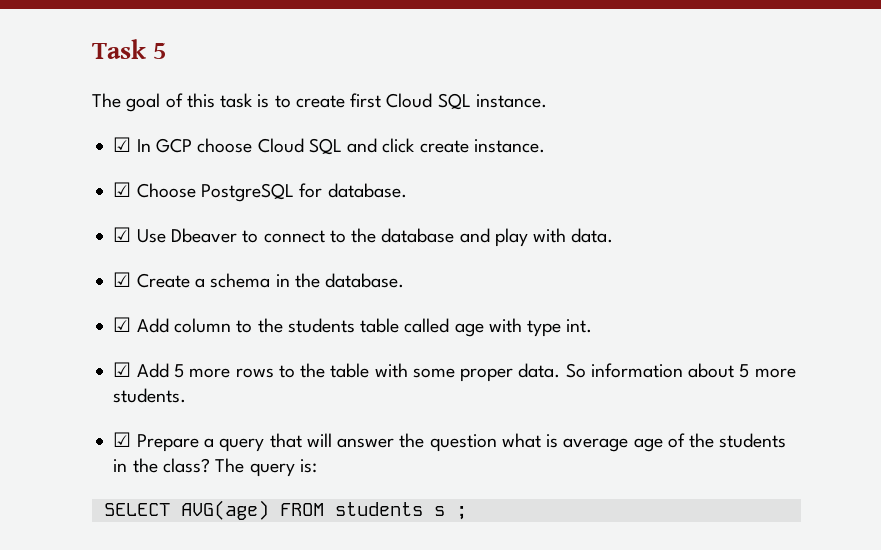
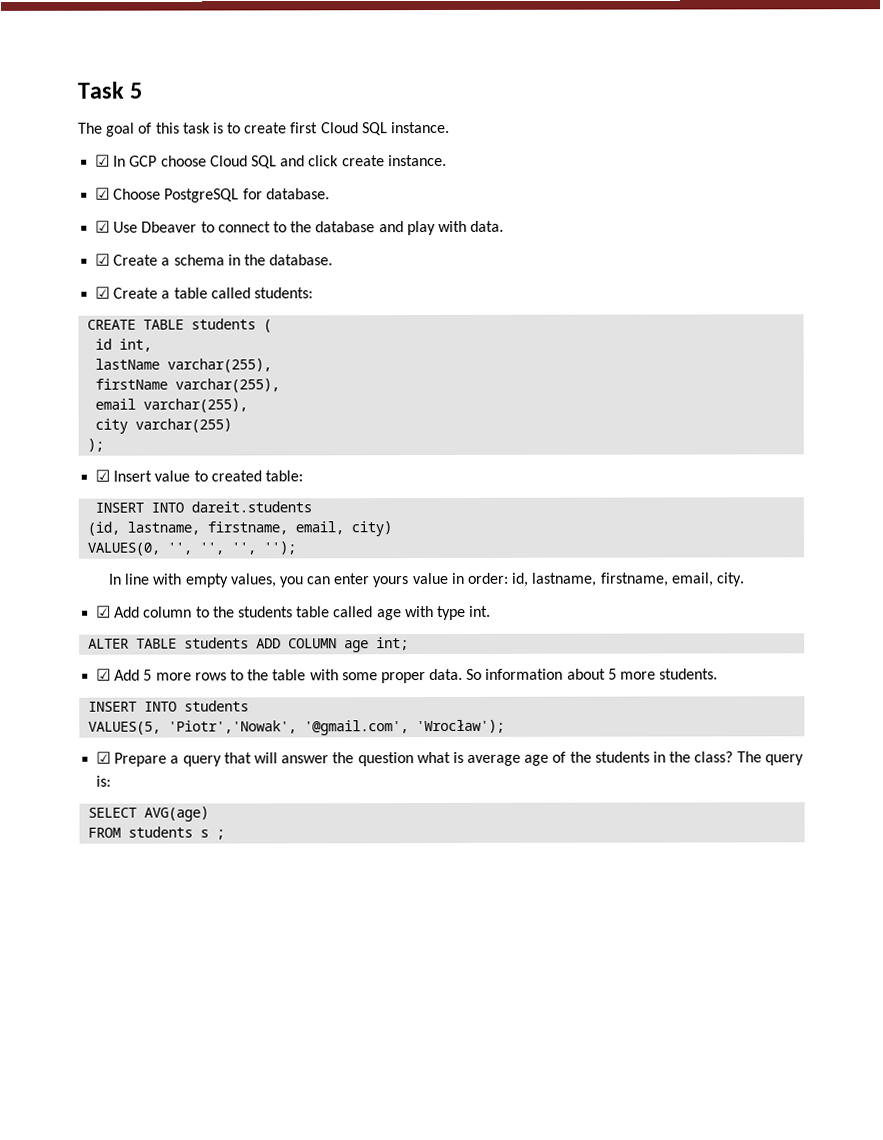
(405, 280) none -> [95,286,313,299] [87,318,273,333] [95,338,153,352] [95,358,273,373] [95,378,281,393] [95,398,249,413] [95,418,233,434] [87,438,105,452] [95,469,303,482] [95,501,313,513] [87,521,393,537] [87,541,297,556] [108,572,745,588] // ☑ Create a table called students: // CREATE TABLE students ( // id int, // lastName varchar(255), // firstName varchar(255), // email varchar(255), // city varchar(255) // ); // ☑ Insert value to created table: // INSERT INTO dareit.students // (id, lastname, firstname, email, city) // VALUES(0, '', '', '', ''); // In line with empty values, you can enter yours value in order: id, lastname, firstname, email, city.
(593, 326) none -> [88,637,410,653] // ALTER TABLE students ADD COLUMN age int;
(187, 395) none -> [88,700,250,712] [88,719,506,736] // INSERT INTO students // VALUES(5, 'Piotr','Nowak', '@gmail.com', 'Wrocław');
(269, 510) none -> (210, 814) //

